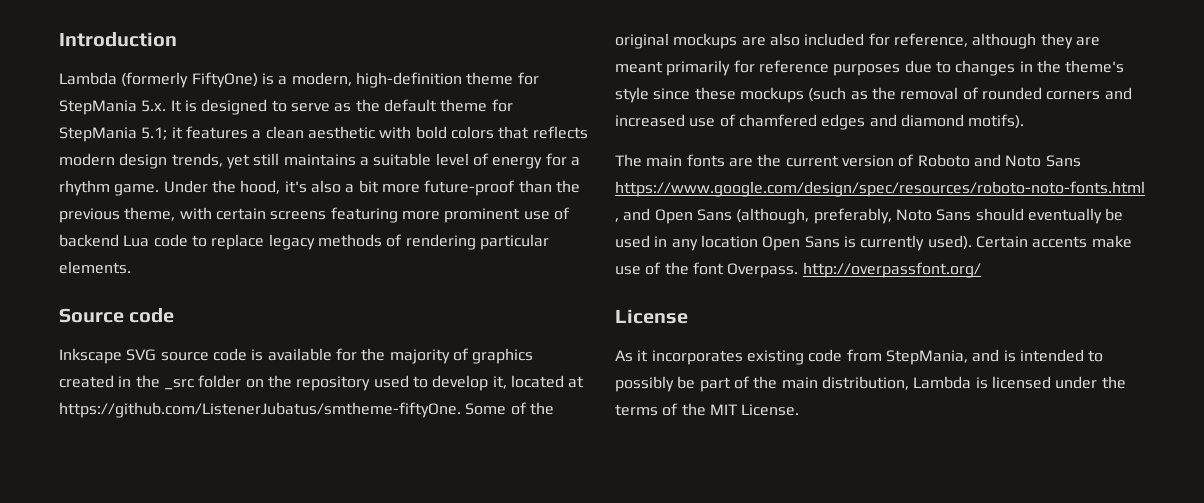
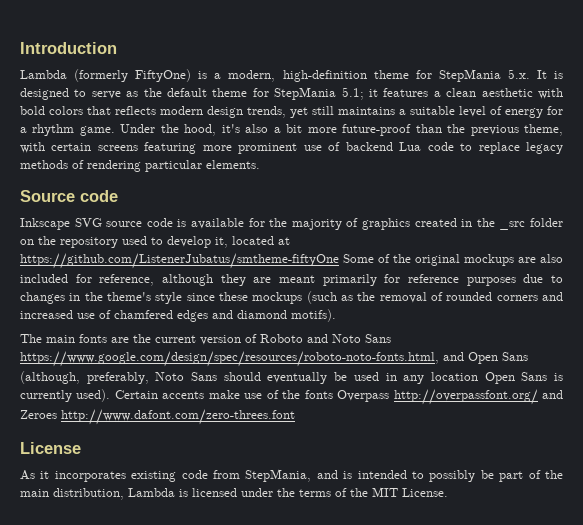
[59,402,461,418] https://github.com/ListenerJubatus/smtheme-fiftyOne. -> [20,253,339,269] https://github.com/ListenerJubatus/smtheme-fiftyOne
[692,262,799,278] font Overpass. -> [304,390,390,402] fonts Overpass
(981, 270) none -> [542,390,563,399] [20,409,295,425] and Zeroes http://www.dafont.com/zero-threes.font

